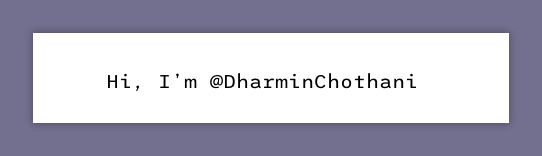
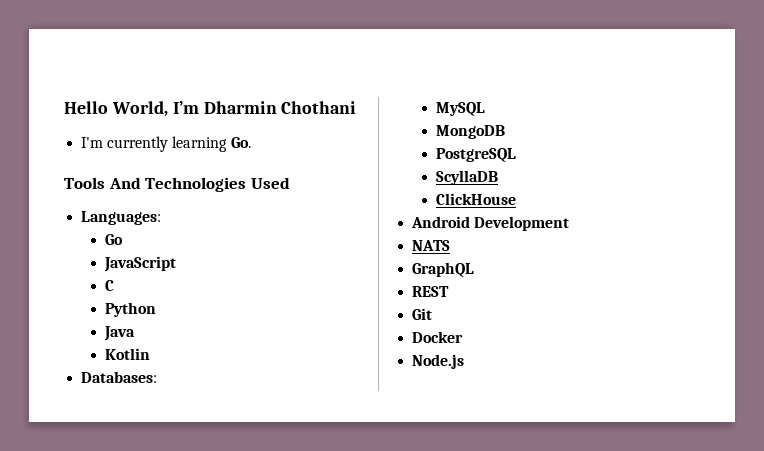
[106,73,418,92] Hi, I’m @DharminChothani -> [64,101,357,117] [81,136,251,152] [64,177,290,192] [81,211,162,225] [105,234,124,245] [104,256,177,272] [105,280,115,291] [105,302,157,317] [104,326,136,341] [105,348,151,360] [81,371,158,383] [436,102,486,116] [436,125,506,139] [436,148,517,162] [436,170,499,185] [436,193,517,205] [411,216,570,231] [412,240,451,251] [412,262,475,277] [412,286,450,297] [412,308,433,320] [412,331,464,343] [412,354,465,369] Hello World, I’m Dharmin Chothani // I'm currently learning Go. // Tools And Technologies Used // Languages: // Go // JavaScript // C // Python // Java // Kotlin // Databases: // MySQL // MongoDB // PostgreSQL // ScyllaDB // ClickHouse // Android Development // NATS // GraphQL // REST // Git // Docker // Node.js

